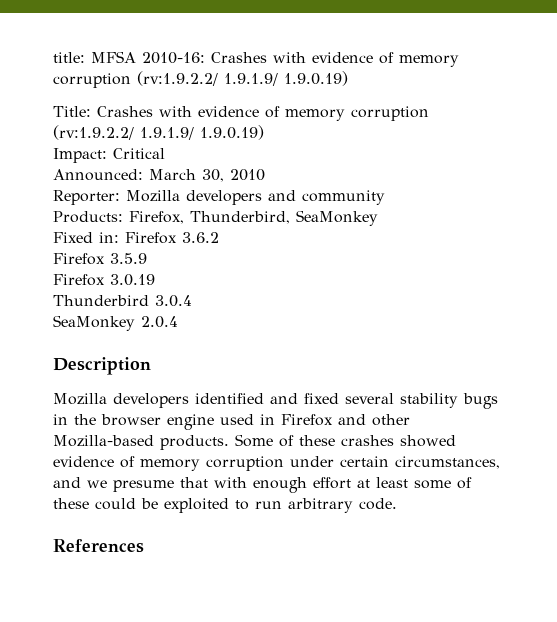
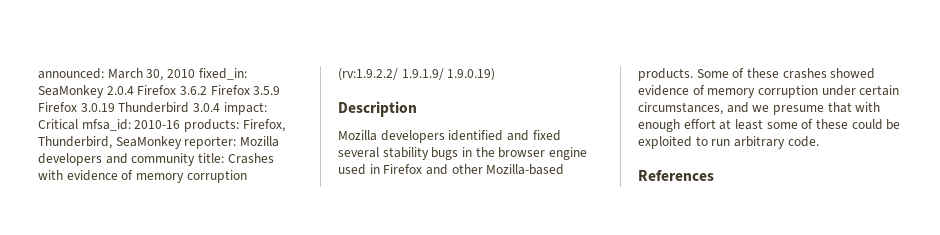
[53,51,459,67] [53,71,348,88] [53,106,429,121] [53,125,264,140] [53,148,165,163] [53,169,265,182] [53,190,385,205] [53,210,378,226] [53,232,219,244] [53,253,147,265] [53,274,155,286] [53,295,192,307] [53,315,178,331] title: MFSA 2010-16: Crashes with evidence of memory corruption (rv:1.9.2.2/ 1.9.1.9/ 1.9.0.19) // Title: Crashes with evidence of memory corruption (rv:1.9.2.2/ 1.9.1.9/ 1.9.0.19) // Impact: Critical // Announced: March 30, 2010 // Reporter: Mozilla developers and community // Products: Firefox, Thunderbird, SeaMonkey // Fixed in: Firefox 3.6.2 // Firefox 3.5.9 // Firefox 3.0.19 // Thunderbird 3.0.4 // SeaMonkey 2.0.4 -> [38,68,247,81] [38,85,281,98] [38,102,267,115] [38,119,285,132] [38,136,279,149] [38,153,274,166] [38,170,247,183] [338,68,496,81] announced: March 30, 2010 fixed_in: SeaMonkey 2.0.4 Firefox 3.6.2 Firefox 3.5.9 Firefox 3.0.19 Thunderbird 3.0.4 impact: Critical mfsa_id: 2010-16 products: Firefox, Thunderbird, SeaMonkey reporter: Mozilla developers and community title: Crashes with evidence of memory corruption (rv:1.9.2.2/ 1.9.1.9/ 1.9.0.19)

